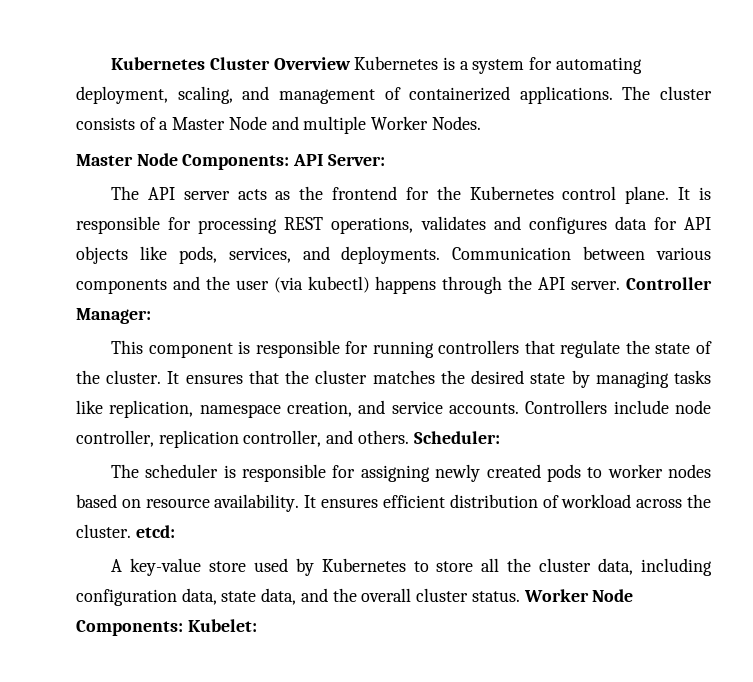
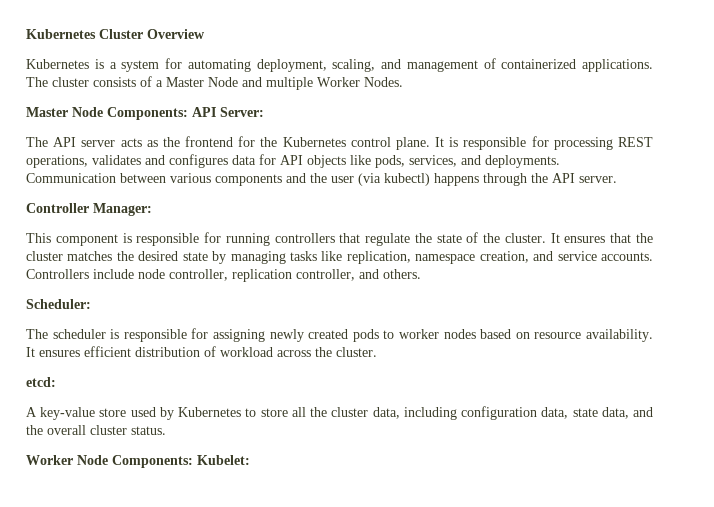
(351, 63) none -> (205, 34) //
(621, 285) none -> (617, 179) //
(409, 437) none -> (421, 274) //
(131, 531) none -> (377, 352) //
(520, 596) none -> (166, 430) //

